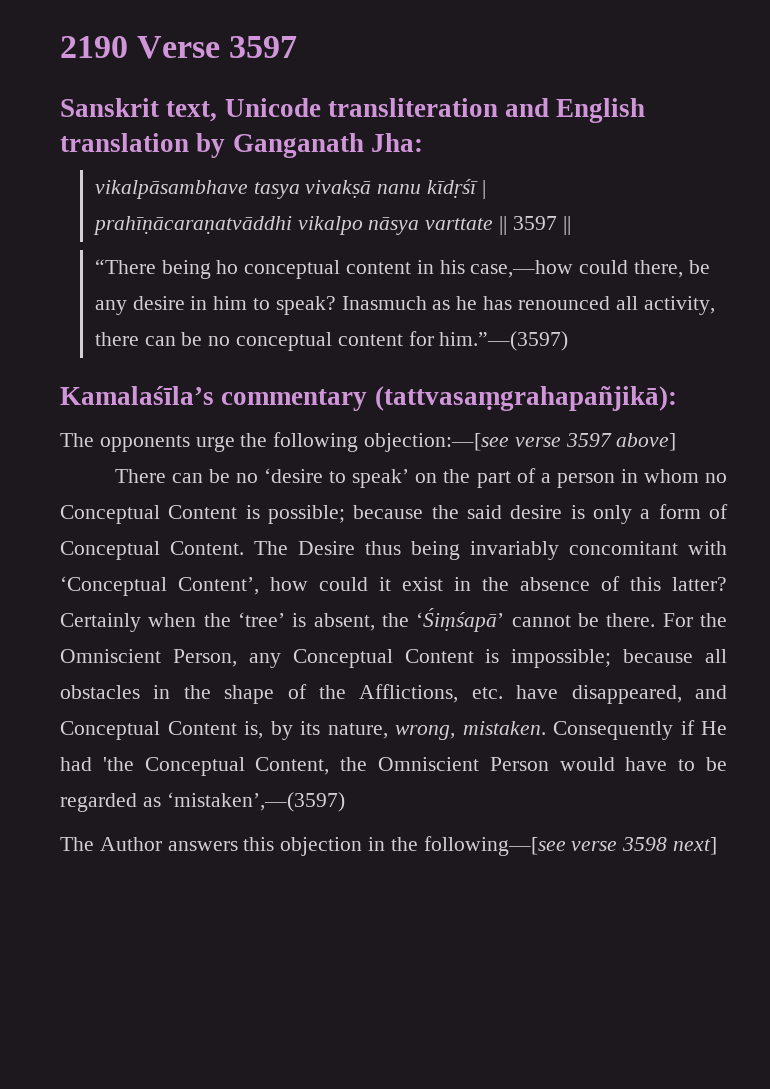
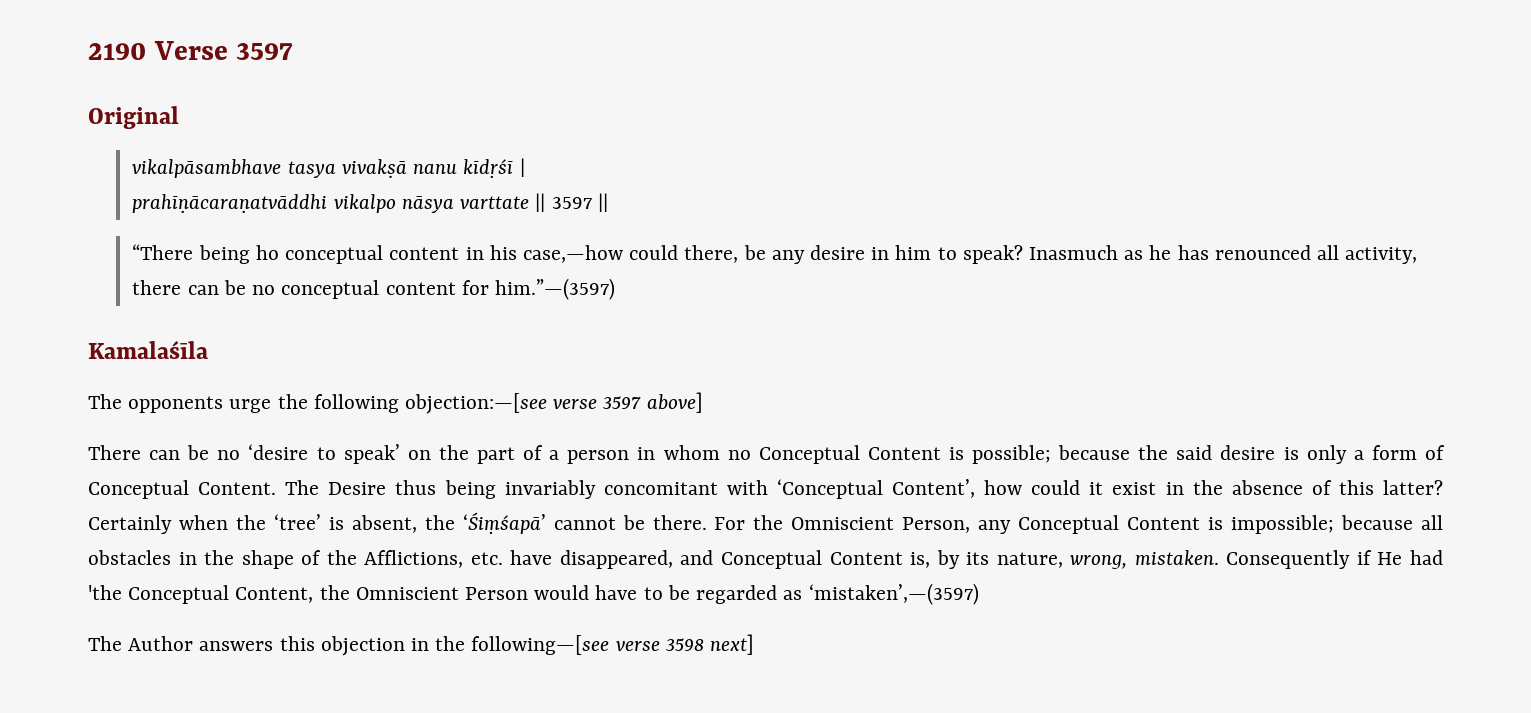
[60,98,646,123] [60,133,423,158] Sanskrit text, Unicode transliteration and English translation by Ganganath Jha: -> [88,106,179,129] Original
[60,386,677,411] Kamalaśīla’s commentary (tattvasaṃgrahapañjikā): -> [88,340,208,359] Kamalaśīla

